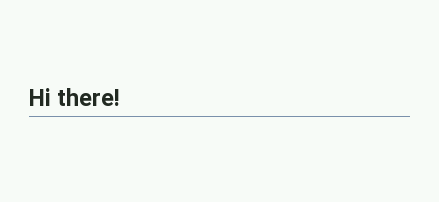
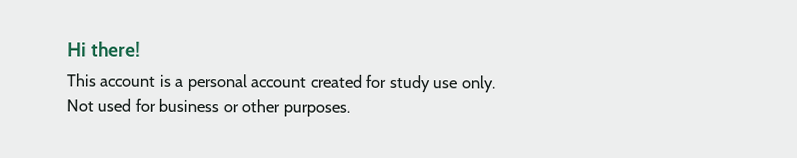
(121, 97) none -> [66,73,496,93] [66,98,350,117] // This account is a personal account created for study use only. // Not used for business or other purposes.

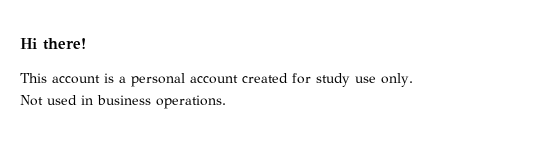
[134,98,350,117] for business or other purposes. -> [81,95,226,109] in business operations.

